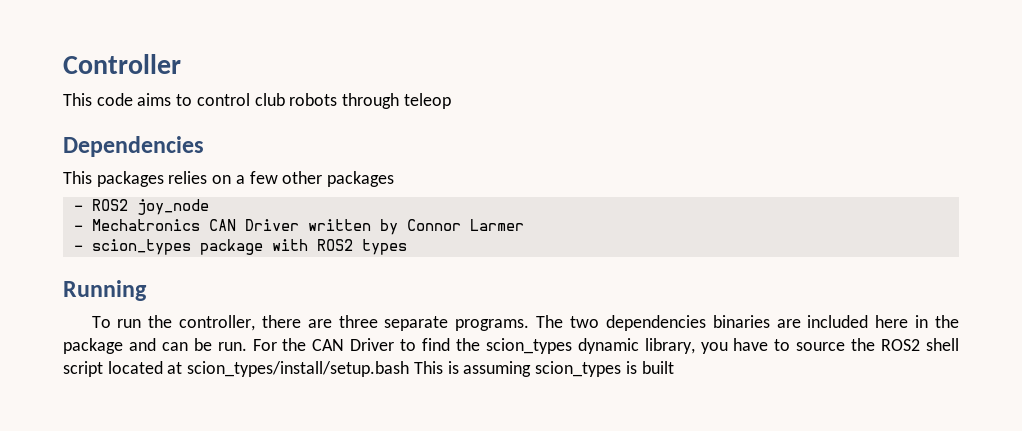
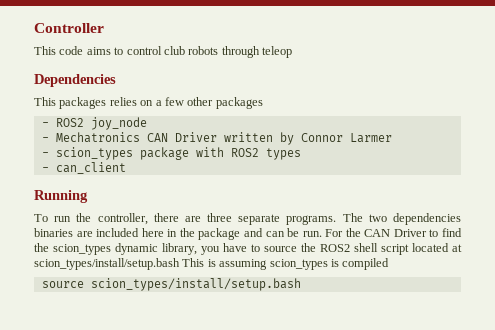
(407, 247) none -> [41,162,126,174] // - can_client
[641,361,674,374] built -> [342,258,390,270] [41,278,301,291] compiled // source scion_types/install/setup.bash

